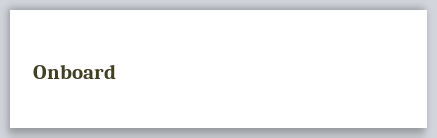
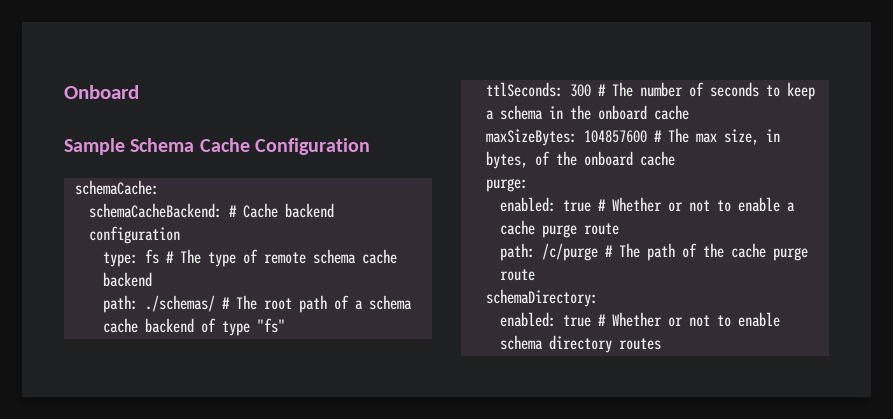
(116, 71) none -> [64,138,370,155] [74,180,159,195] [88,203,334,218] [88,226,180,244] [102,249,397,267] [102,272,152,287] [102,295,412,313] [102,318,285,336] [485,82,815,100] [485,105,689,120] [485,128,780,146] [485,151,675,169] [485,178,528,192] [499,197,795,212] [499,220,619,238] [499,243,808,261] [499,269,535,281] [485,289,598,307] [499,312,780,327] [499,335,661,353] // Sample Schema Cache Configuration // schemaCache: // schemaCacheBackend: # Cache backend configuration // type: fs # The type of remote schema cache backend // path: ./schemas/ # The root path of a schema cache backend of type "fs" // ttlSeconds: 300 # The number of seconds to keep a schema in the onboard cache // maxSizeBytes: 104857600 # The max size, in bytes, of the onboard cache // purge: // enabled: true # Whether or not to enable a cache purge route // path: /c/purge # The path of the cache purge route // schemaDirectory: // enabled: true # Whether or not to enable schema directory routes

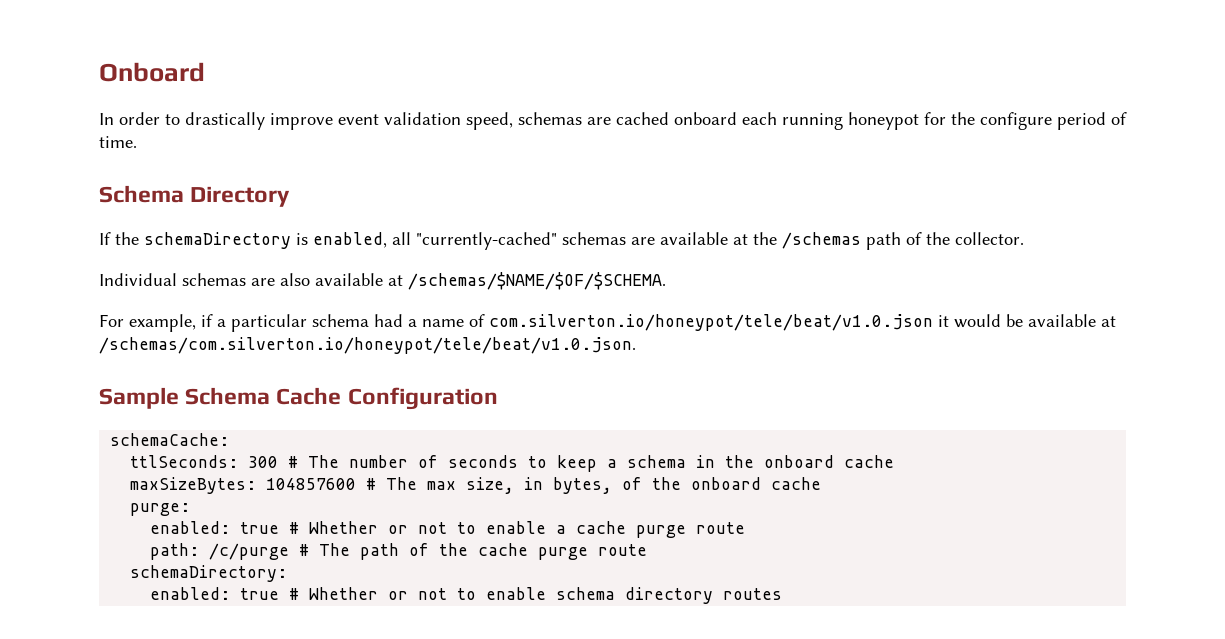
(139, 92) none -> [99,112,1127,130] [99,136,137,148] [99,185,291,207] [99,232,1024,250] [99,272,666,290] [99,314,1116,332] [99,337,636,354] // In order to drastically improve event validation speed, schemas are cached onboard each running honeypot for the configure period of time. // Schema Directory // If the schemaDirectory is enabled, all "currently-cached" schemas are available at the /schemas path of the collector. // Individual schemas are also available at /schemas/$NAME/$OF/$SCHEMA. // For example, if a particular schema had a name of com.silverton.io/honeypot/tele/beat/v1.0.json it would be available at /schemas/com.silverton.io/honeypot/tele/beat/v1.0.json.
[88,203,334,218] [88,226,180,244] [102,249,397,267] [102,272,152,287] [102,295,412,313] [102,318,285,336] // schemaCacheBackend: # Cache backend configuration // type: fs # The type of remote schema cache backend // path: ./schemas/ # The root path of a schema cache backend of type "fs" -> (230, 439) none

